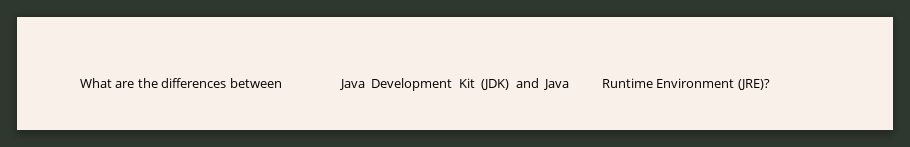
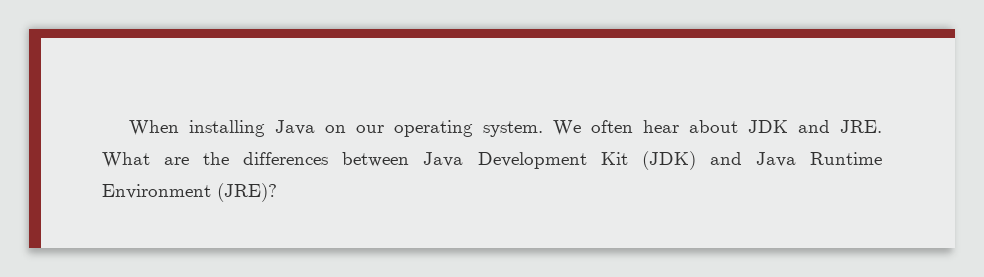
(80, 83) none -> [128,120,883,137] When installing Java on our operating system. We often hear about JDK and JRE.

